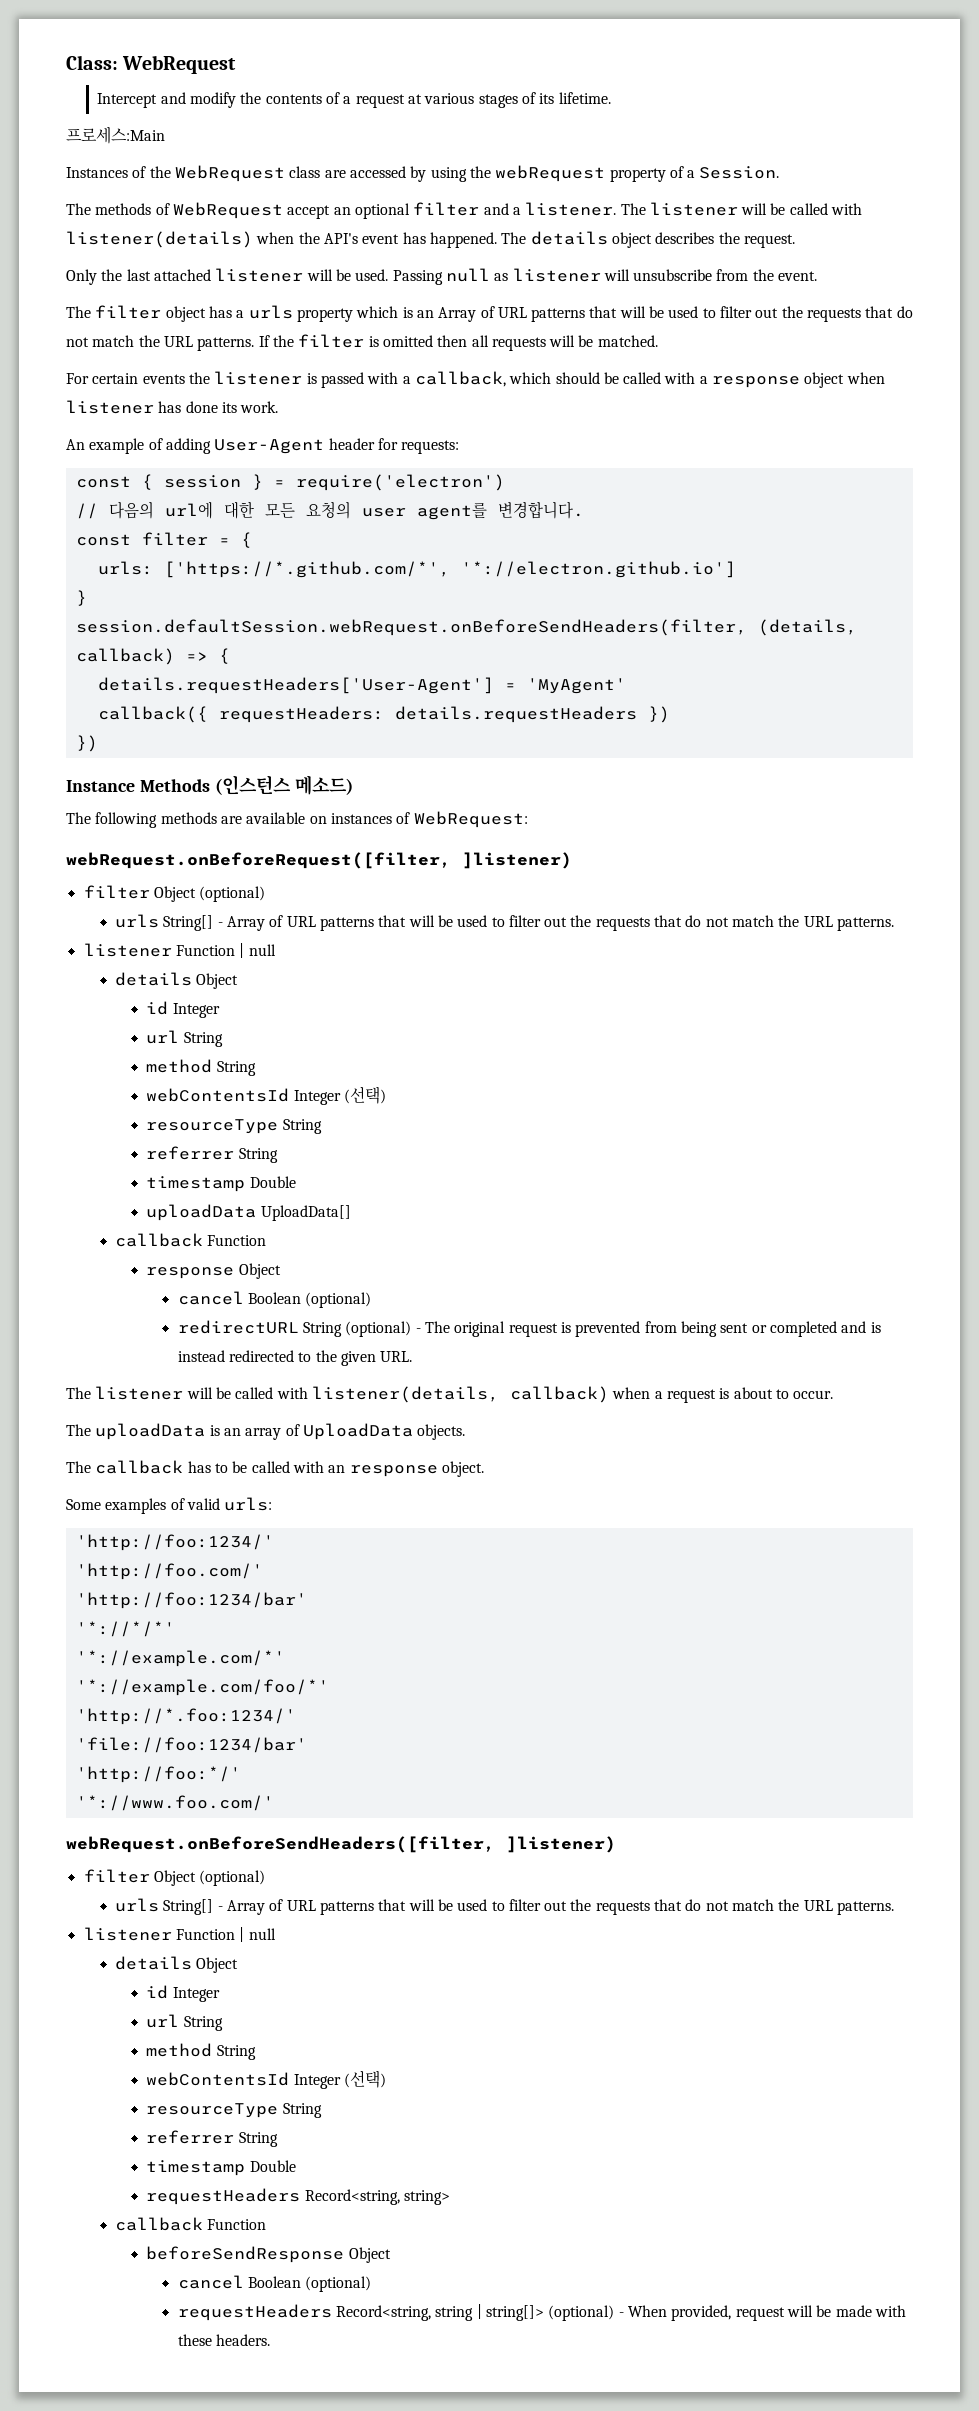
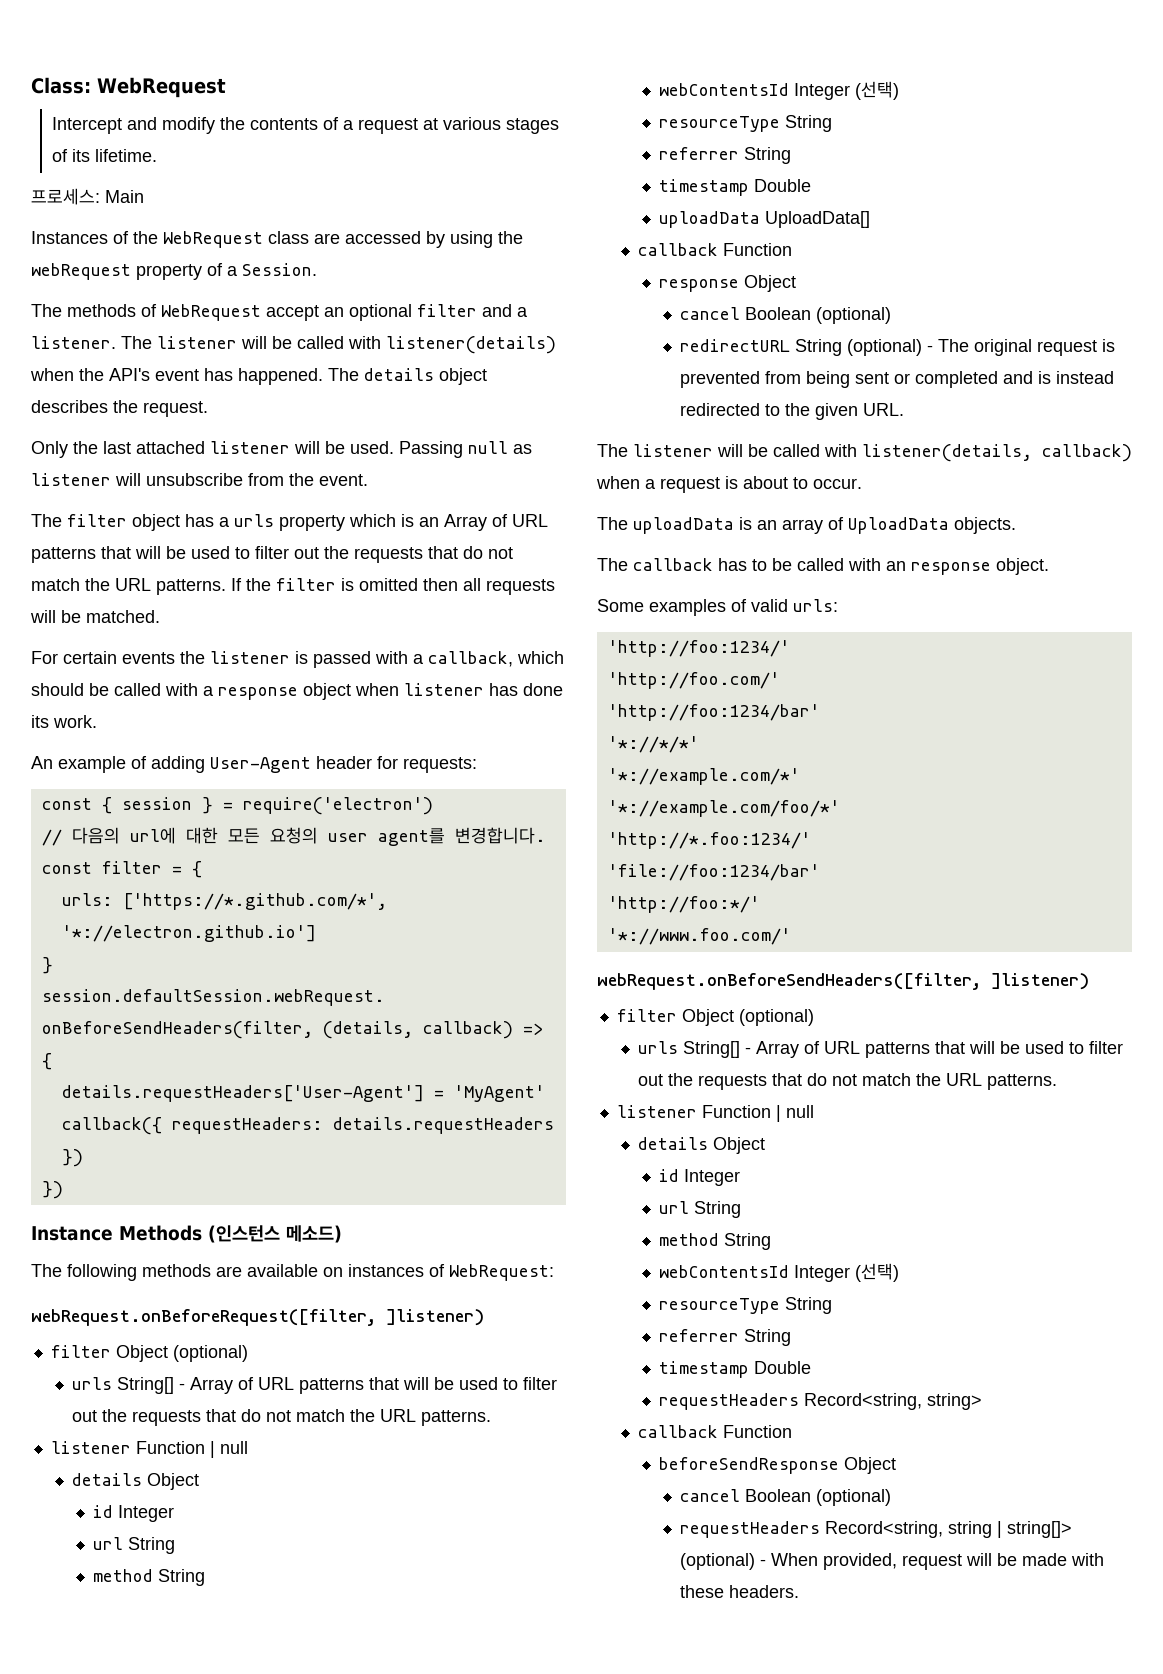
[66,126,165,144] 프로세스:Main -> [31,188,144,205] 프로세스: Main

